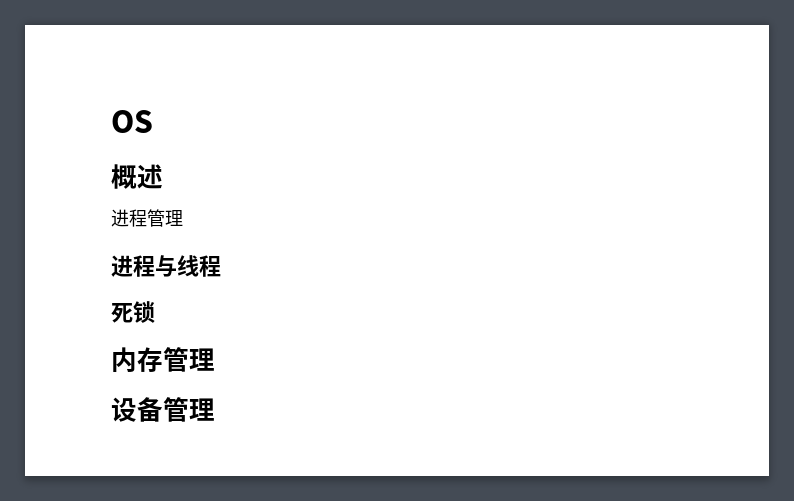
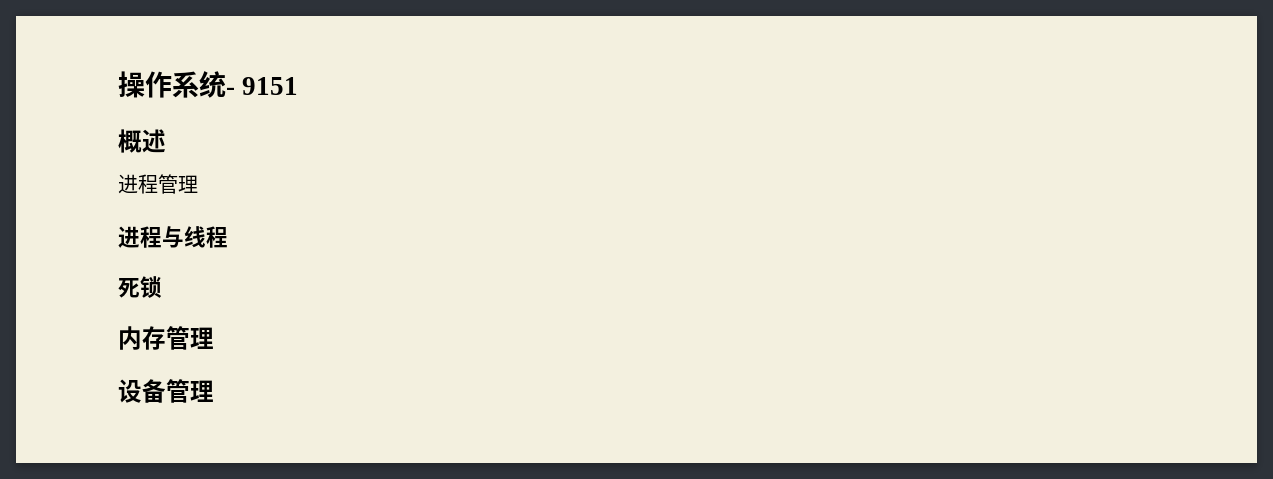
[111,110,153,133] OS -> [118,71,299,98] 操作系统- 9151

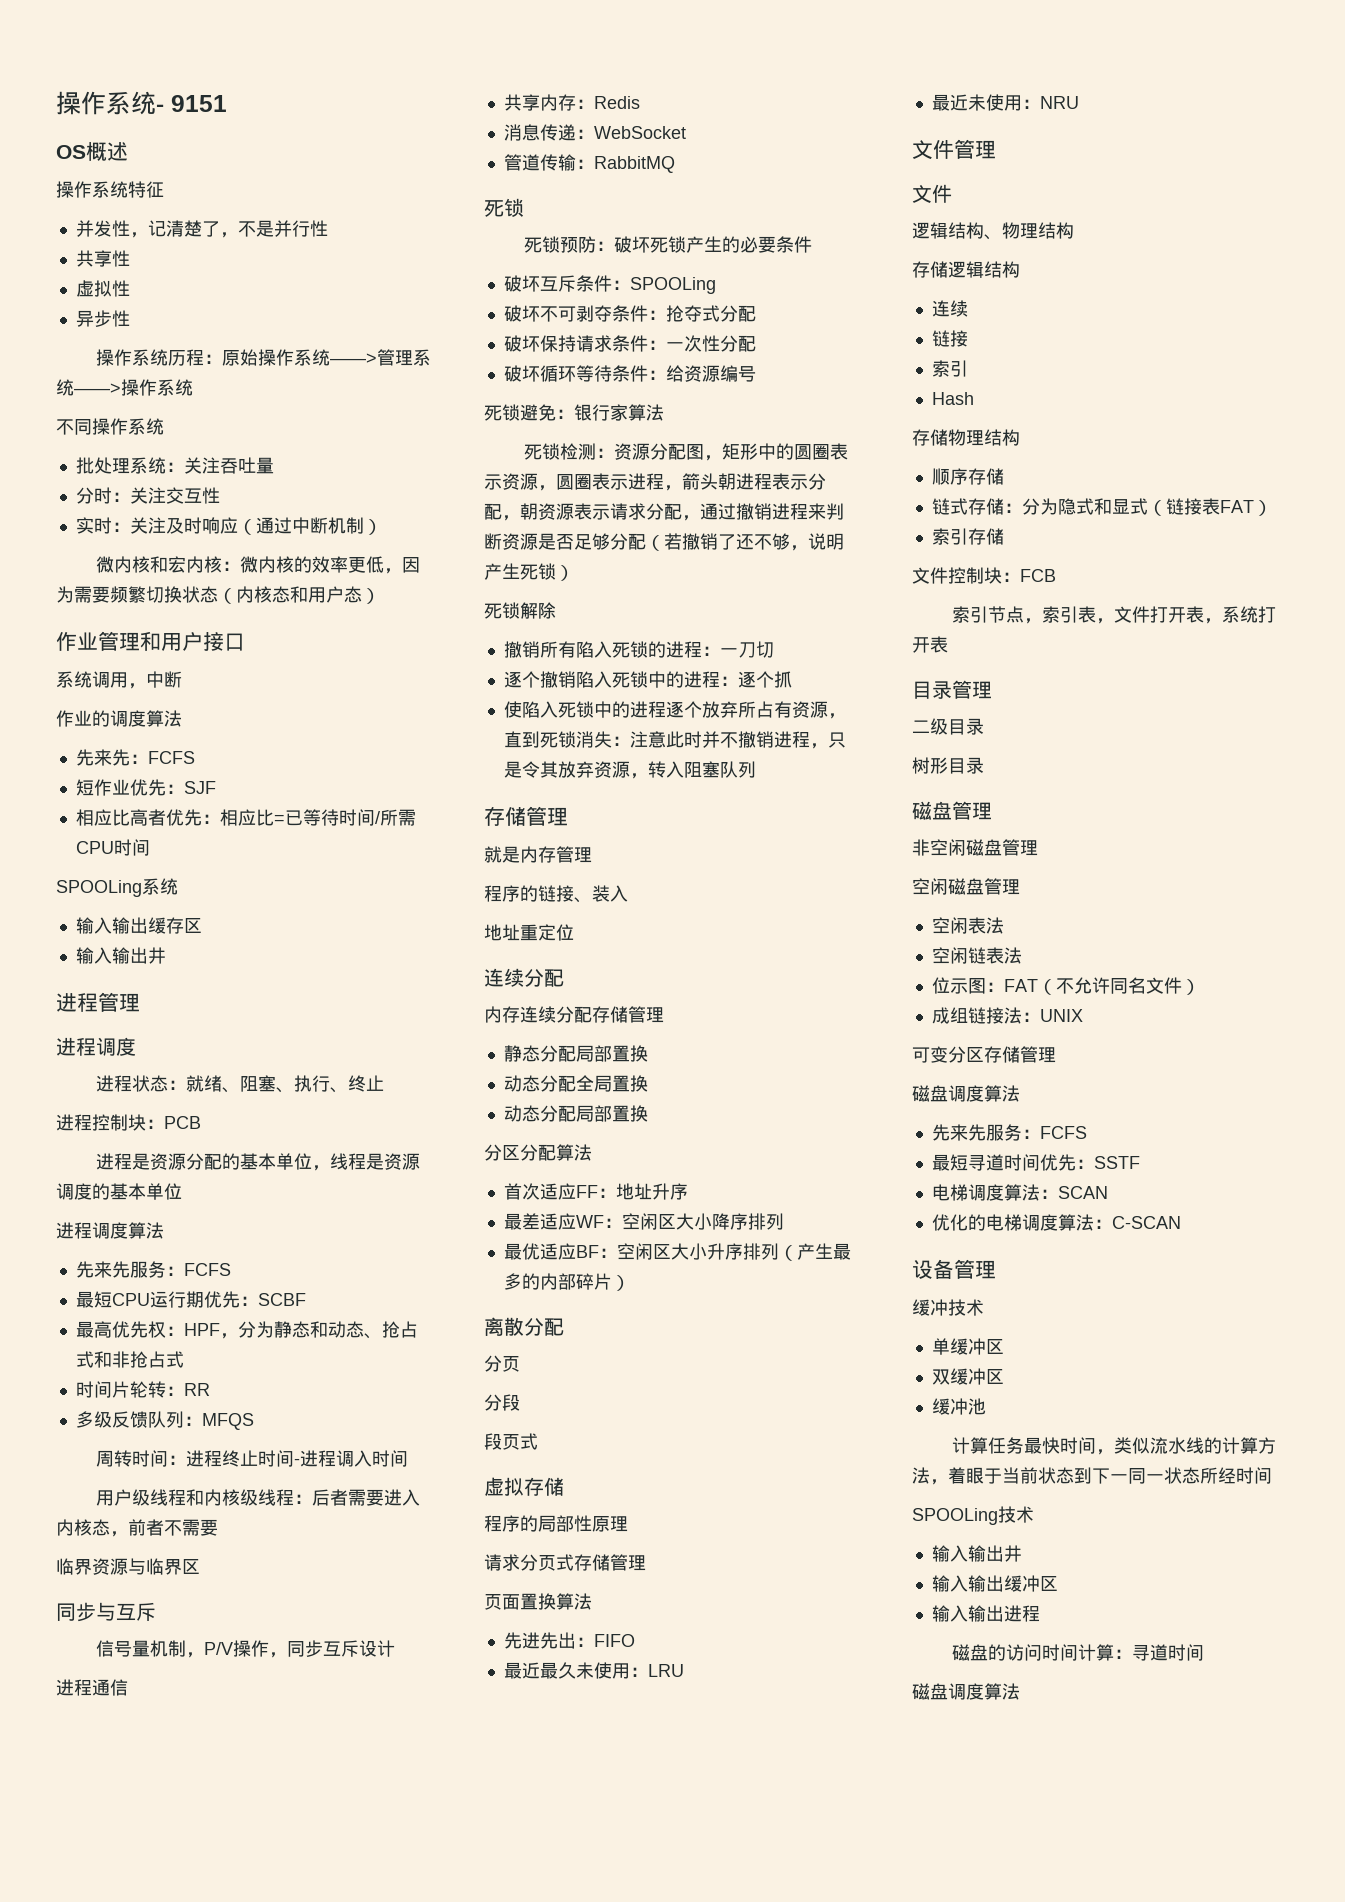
(299, 86) none -> [56,145,86,159] OS
[118,174,198,194] [118,226,228,248] [118,276,162,298] [118,326,214,350] [118,379,214,403] 进程管理 // 进程与线程 // 死锁 // 内存管理 // 设备管理 -> [56,181,164,198] [75,220,328,238] [75,250,130,267] [75,280,130,297] [75,310,130,327] [95,349,431,366] [56,379,193,396] [56,418,164,435] [75,457,274,474] [75,487,220,504] [75,517,382,535] [95,556,420,574] [56,586,380,604] [56,631,245,651] [56,671,182,689] [56,710,182,727] [75,749,195,766] [75,779,216,796] [75,809,416,826] [75,839,150,856] [56,878,178,897] [75,917,202,934] [75,947,166,964] [56,992,140,1012] [56,1037,136,1056] [95,1075,384,1093] [56,1114,201,1131] [95,1153,420,1171] [56,1183,182,1200] [56,1222,164,1239] [75,1261,231,1278] [75,1291,306,1308] [75,1321,418,1339] [75,1351,184,1368] [75,1381,210,1398] [75,1411,254,1430] [95,1450,408,1467] [95,1489,420,1506] [56,1519,218,1537] [56,1558,200,1575] [56,1602,156,1622] [95,1640,395,1658] [56,1679,128,1696] [503,94,640,111] [503,124,686,141] [503,154,675,173] [484,198,524,217] [523,236,812,253] [503,275,716,294] [503,305,756,322] [503,335,756,352] [503,365,756,382] [484,404,664,421] [523,443,848,461] [484,473,826,491] [484,503,844,521] [484,533,844,551] [484,563,574,581] [484,602,556,619] [503,641,774,658] [503,671,792,688] [503,701,846,719] [503,731,846,749] [503,761,756,779] [484,806,568,826] [484,846,592,863] [484,885,628,903] [484,924,574,941] [484,968,564,987] [484,1006,664,1023] [503,1045,648,1062] [503,1075,648,1092] [503,1105,648,1122] [484,1144,592,1161] [503,1183,688,1200] [503,1213,784,1230] [503,1243,851,1261] [503,1273,630,1291] [484,1317,564,1336] [484,1355,520,1372] [484,1394,520,1411] [484,1433,538,1450] [484,1477,564,1496] [484,1515,628,1532] [484,1554,646,1571] [484,1593,592,1610] [503,1632,635,1649] [503,1662,684,1679] [931,94,1079,111] [912,139,996,160] [912,184,952,203] [912,222,1074,240] [912,261,1020,278] [931,300,968,317] [931,330,968,347] [931,360,968,377] [931,392,974,405] [912,429,1020,446] [931,468,1004,485] [931,498,1272,516] [931,528,1004,545] [912,567,1056,584] [951,606,1276,624] [912,636,948,653] [912,680,992,699] [912,718,984,735] [912,757,984,774] [912,801,992,820] [912,839,1038,856] [912,878,1020,895] [931,917,1004,934] [931,947,1022,964] [931,977,1200,995] [931,1007,1083,1024] [912,1046,1056,1063] [912,1085,1020,1102] [931,1124,1087,1141] [931,1154,1140,1171] [931,1184,1108,1201] [931,1214,1181,1231] [912,1259,996,1279] [912,1299,984,1316] [931,1338,1004,1355] [931,1368,1004,1385] [931,1398,986,1415] [951,1437,1276,1455] [912,1467,1272,1485] [912,1506,1034,1525] [931,1545,1022,1562] [931,1575,1058,1592] [931,1605,1040,1622] [951,1644,1204,1661] [912,1683,1020,1700] 操作系统特征 // 并发性，记清楚了，不是并行性 // 共享性 // 虚拟性 // 异步性 // 操作系统历程：原始操作系统——>管理系统——>操作系统 // 不同操作系统 // 批处理系统：关注吞吐量 // 分时：关注交互性 // 实时：关注及时响应（通过中断机制） // 微内核和宏内核：微内核的效率更低，因为需要频繁切换状态（内核态和用户态） // 作业管理和用户接口 // 系统调用，中断 // 作业的调度算法 // 先来先：FCFS // 短作业优先：SJF // 相应比高者优先：相应比=已等待时间/所需CPU时间 // SPOOLing系统 // 输入输出缓存区 // 输入输出井 // 进程管理 // 进程调度 // 进程状态：就绪、阻塞、执行、终止 // 进程控制块：PCB // 进程是资源分配的基本单位，线程是资源调度的基本单位 // 进程调度算法 // 先来先服务：FCFS // 最短CPU运行期优先：SCBF // 最高优先权：HPF，分为静态和动态、抢占式和非抢占式 // 时间片轮转：RR // 多级反馈队列：MFQS // 周转时间：进程终止时间-进程调入时间 // 用户级线程和内核级线程：后者需要进入内核态，前者不需要 // 临界资源与临界区 // 同步与互斥 // 信号量机制，P/V操作，同步互斥设计 // 进程通信 // 共享内存：Redis // 消息传递：WebSocket // 管道传输：RabbitMQ // 死锁 // 死锁预防：破坏死锁产生的必要条件 // 破坏互斥条件：SPOOLing // 破坏不可剥夺条件：抢夺式分配 // 破坏保持请求条件：一次性分配 // 破坏循环等待条件：给资源编号 // 死锁避免：银行家算法 // 死锁检测：资源分配图，矩形中的圆圈表示资源，圆圈表示进程，箭头朝进程表示分配，朝资源表示请求分配，通过撤销进程来判断资源是否足够分配（若撤销了还不够，说明产生死锁） // 死锁解除 // 撤销所有陷入死锁的进程：一刀切 // 逐个撤销陷入死锁中的进程：逐个抓 // 使陷入死锁中的进程逐个放弃所占有资源，直到死锁消失：注意此时并不撤销进程，只是令其放弃资源，转入阻塞队列 // 存储管理 // 就是内存管理 // 程序的链接、装入 // 地址重定位 // 连续分配 // 内存连续分配存储管理 // 静态分配局部置换 // 动态分配全局置换 // 动态分配局部置换 // 分区分配算法 // 首次适应FF：地址升序 // 最差适应WF：空闲区大小降序排列 // 最优适应BF：空闲区大小升序排列（产生最多的内部碎片） // 离散分配 // 分页 // 分段 // 段页式 // 虚拟存储 // 程序的局部性原理 // 请求分页式存储管理 // 页面置换算法 // 先进先出：FIFO // 最近最久未使用：LRU // 最近未使用：NRU // 文件管理 // 文件 // 逻辑结构、物理结构 // 存储逻辑结构 // 连续 // 链接 // 索引 // Hash // 存储物理结构 // 顺序存储 // 链式存储：分为隐式和显式（链接表FAT） // 索引存储 // 文件控制块：FCB // 索引节点，索引表，文件打开表，系统打开表 // 目录管理 // 二级目录 // 树形目录 // 磁盘管理 // 非空闲磁盘管理 // 空闲磁盘管理 // 空闲表法 // 空闲链表法 // 位示图：FAT（不允许同名文件） // 成组链接法：UNIX // 可变分区存储管理 // 磁盘调度算法 // 先来先服务：FCFS // 最短寻道时间优先：SSTF // 电梯调度算法：SCAN // 优化的电梯调度算法：C-SCAN // 设备管理 // 缓冲技术 // 单缓冲区 // 双缓冲区 // 缓冲池 // 计算任务最快时间，类似流水线的计算方法，着眼于当前状态到下一同一状态所经时间 // SPOOLing技术 // 输入输出井 // 输入输出缓冲区 // 输入输出进程 // 磁盘的访问时间计算：寻道时间 // 磁盘调度算法

